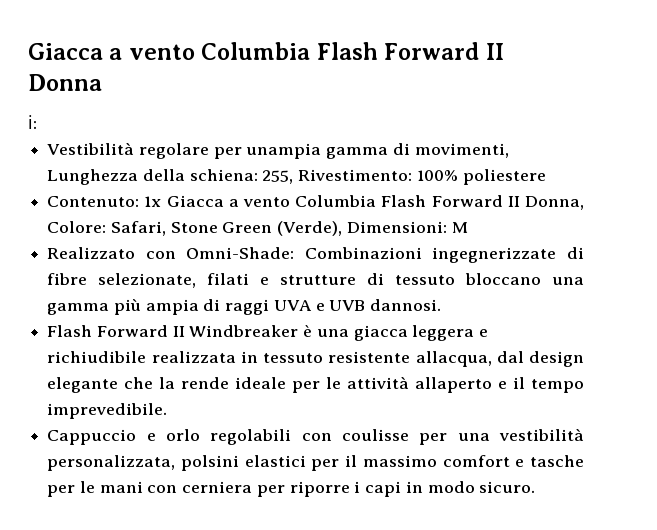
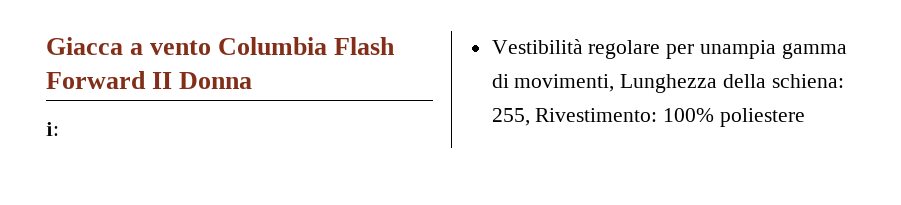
[47,195,585,210] [47,221,468,236] [47,247,584,263] [47,273,584,288] [47,299,442,315] [47,325,489,341] [47,351,584,367] [47,376,585,393] [47,403,168,419] [47,428,584,445] [47,455,584,471] [47,481,536,497] // Contenuto: 1x Giacca a vento Columbia Flash Forward II Donna, Colore: Safari, Stone Green (Verde), Dimensioni: M // Realizzato con Omni-Shade: Combinazioni ingegnerizzate di fibre selezionate, filati e strutture di tessuto bloccano una gamma più ampia di raggi UVA e UVB dannosi. // Flash Forward II Windbreaker è una giacca leggera e richiudibile realizzata in tessuto resistente allacqua, dal design elegante che la rende ideale per le attività allaperto e il tempo imprevedibile. // Cappuccio e orlo regolabili con coulisse per una vestibilità personalizzata, polsini elastici per il massimo comfort e tasche per le mani con cerniera per riporre i capi in modo sicuro. -> (806, 117) none

